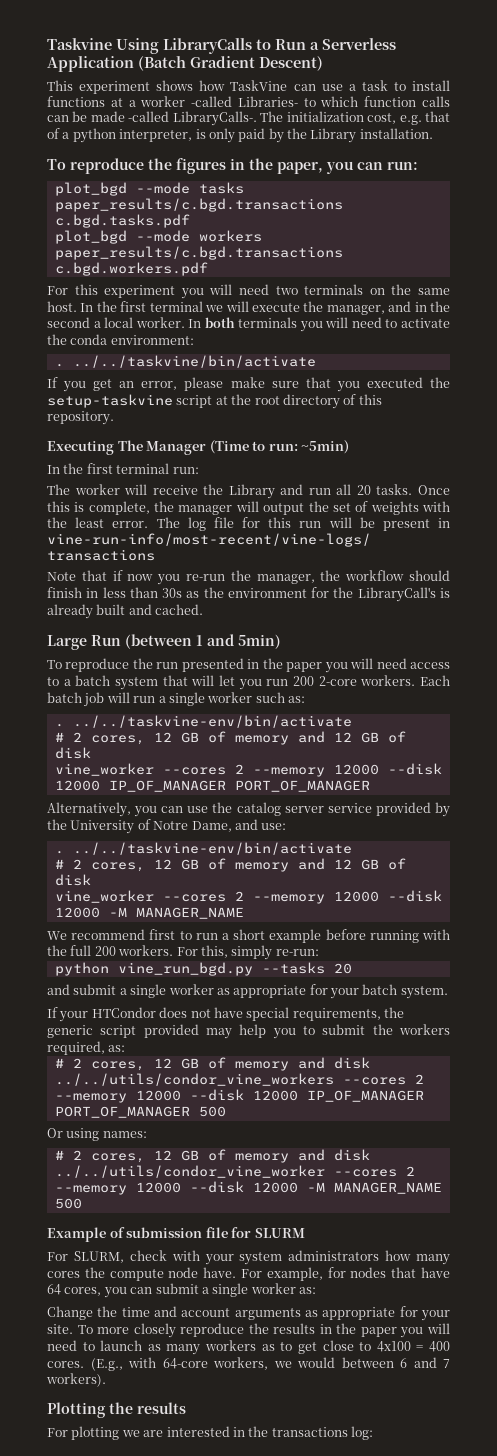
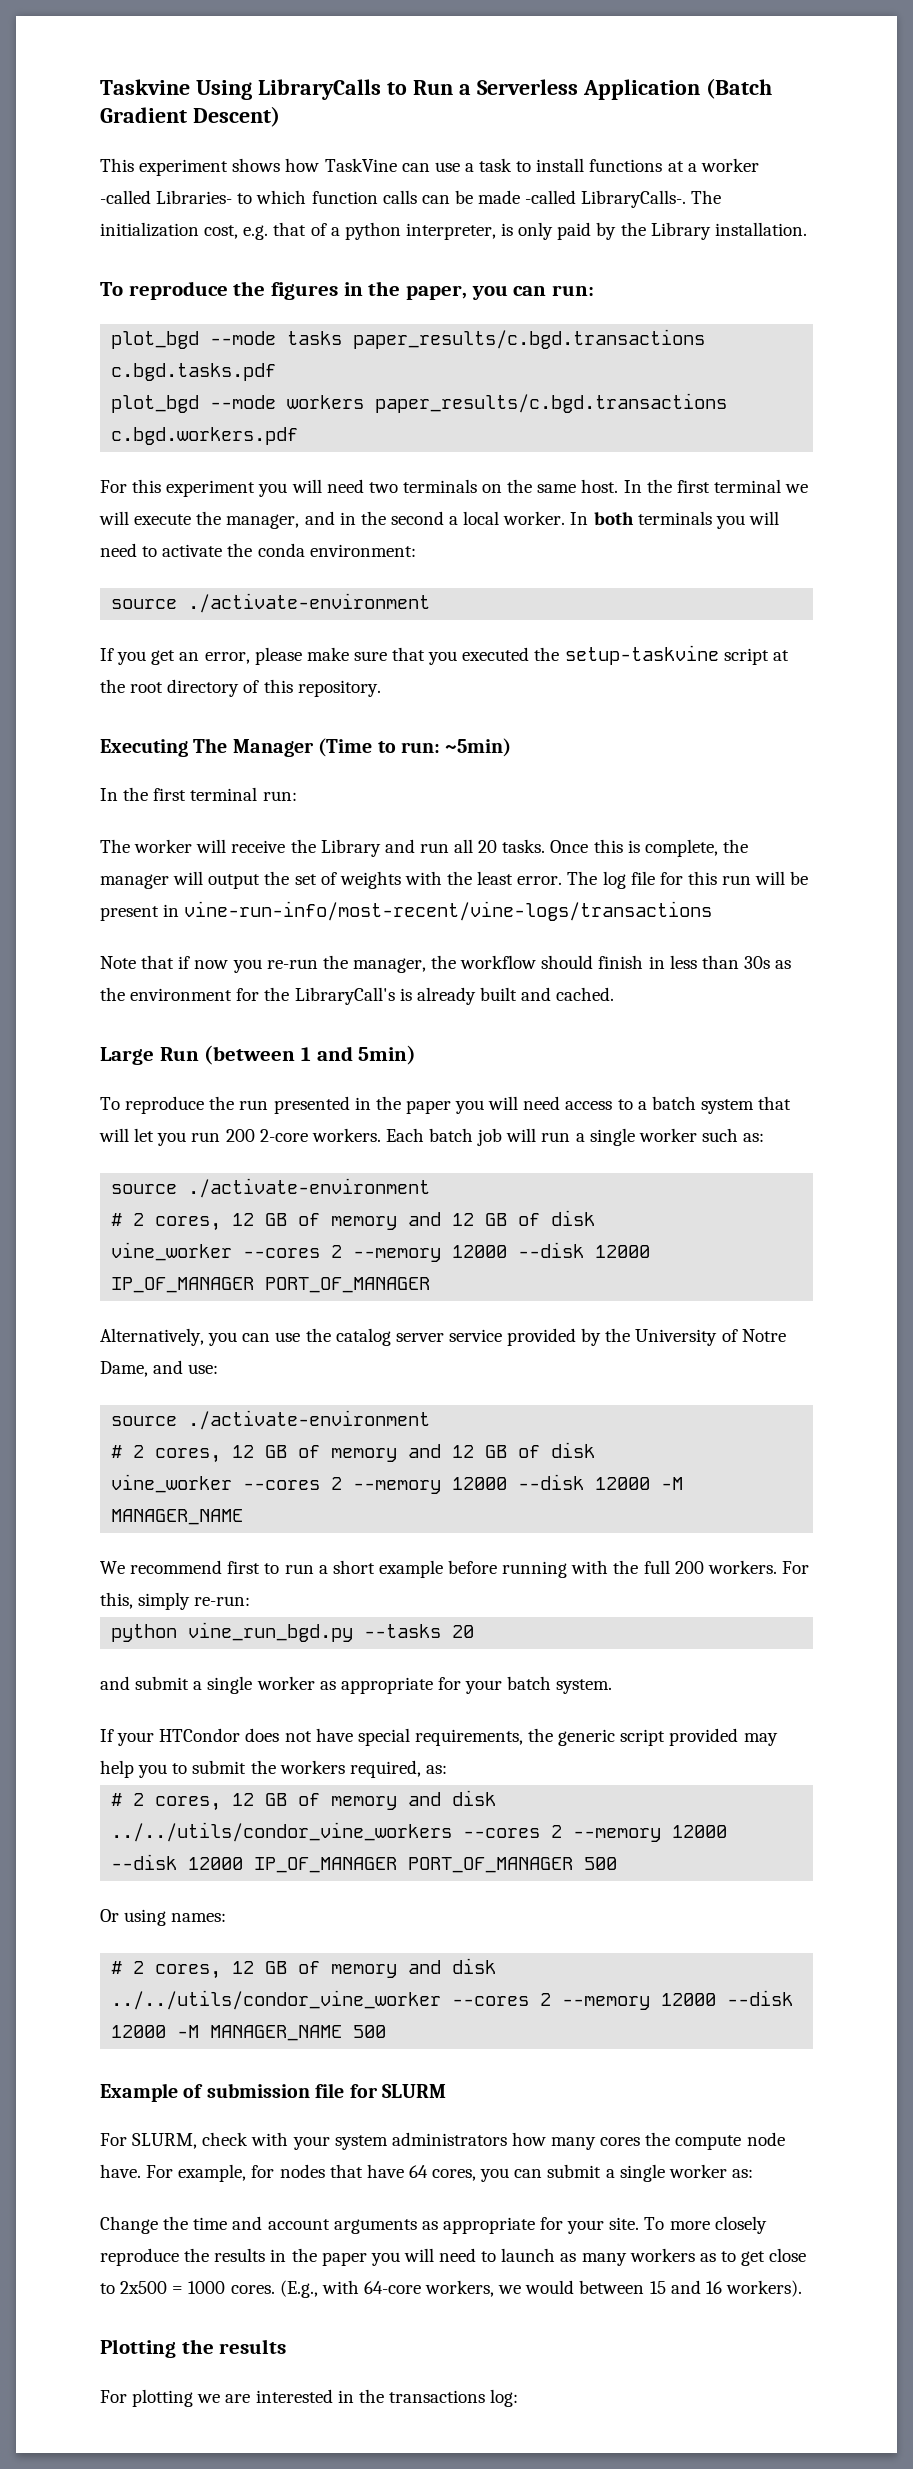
[54,355,316,368] . ../../taskvine/bin/activate -> [111,593,431,613] source ./activate-environment
[54,715,352,728] . ../../taskvine-env/bin/activate -> [111,1178,431,1198] source ./activate-environment
[54,842,352,855] . ../../taskvine-env/bin/activate -> [111,1410,431,1430] source ./activate-environment
[376,1341,451,1352] 4x100 = 400 -> [120,2281,226,2294] 2x500 = 1000
[400,1357,450,1368] 6 and 7 -> [649,2280,722,2294] 15 and 16

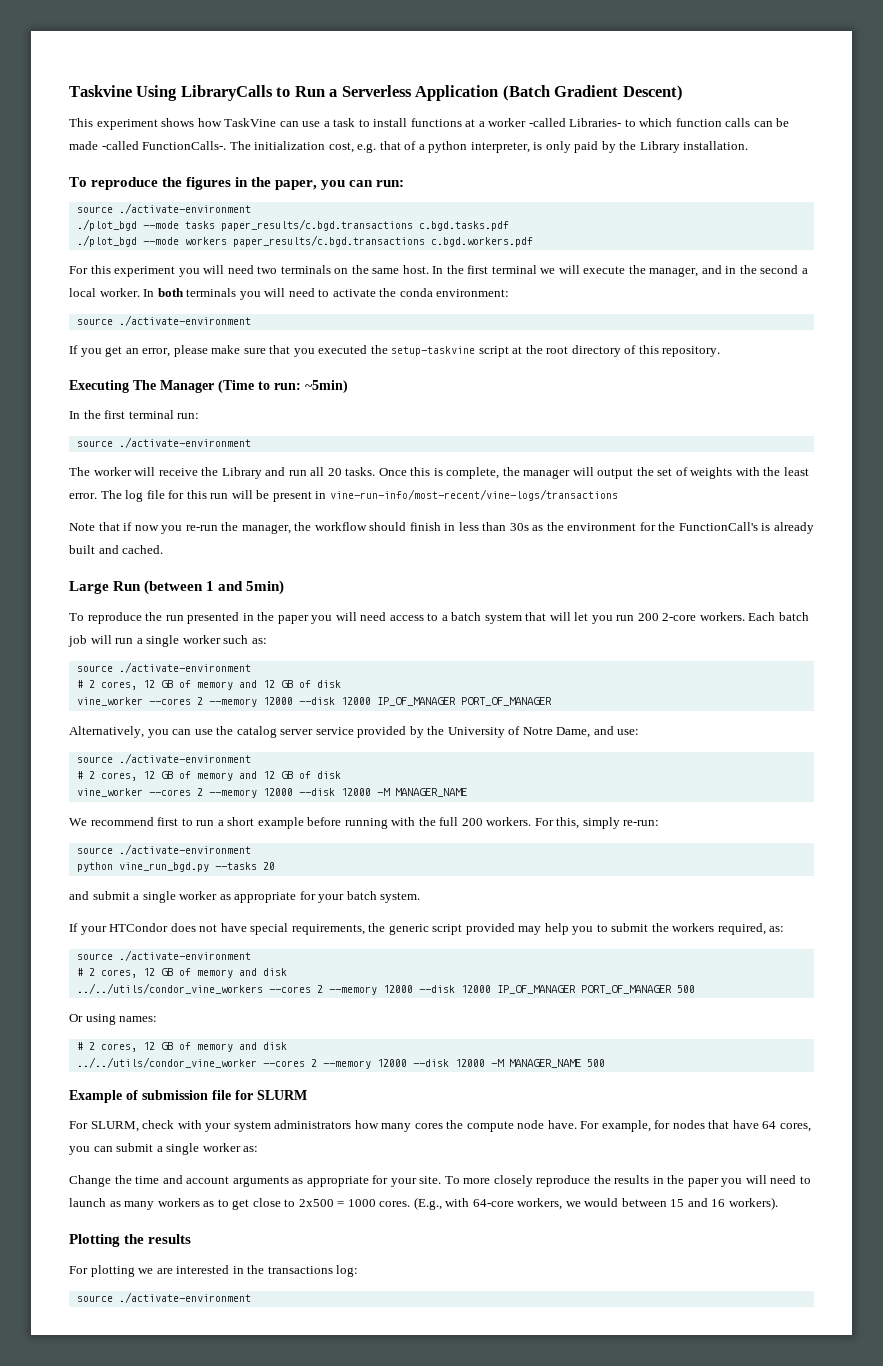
[581,190,687,208] LibraryCalls-. -> [142,141,227,150] FunctionCalls-.
[111,331,200,349] plot_bgd -> [76,203,251,214] [76,219,137,231] source ./activate-environment // ./plot_bgd
[111,395,200,413] plot_bgd -> [76,235,137,247] ./plot_bgd
(297, 796) none -> [76,437,251,448] // source ./activate-environment
[294,987,395,1005] LibraryCall's -> [678,522,758,531] FunctionCall's
(251, 1601) none -> [76,844,251,855] // source ./activate-environment
(447, 1769) none -> [76,950,251,961] // source ./activate-environment
(519, 2398) none -> [76,1292,251,1303] // source ./activate-environment

